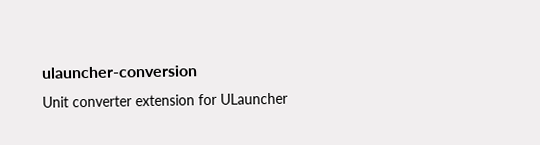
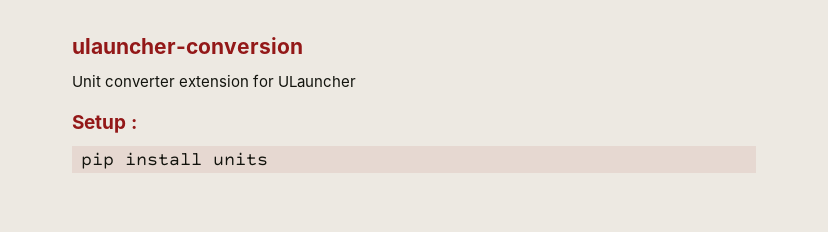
(288, 98) none -> [72,115,138,133] [81,152,268,169] // Setup : // pip install units

